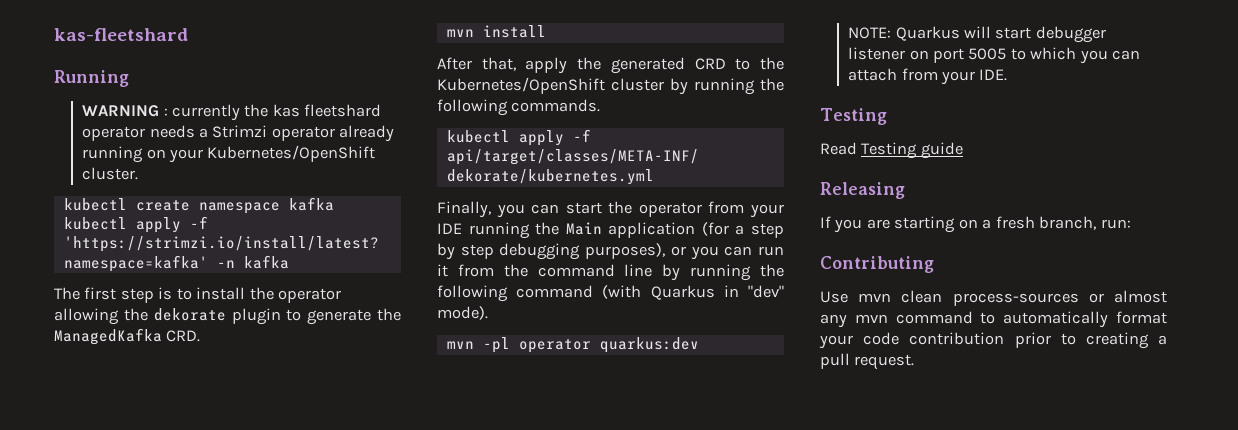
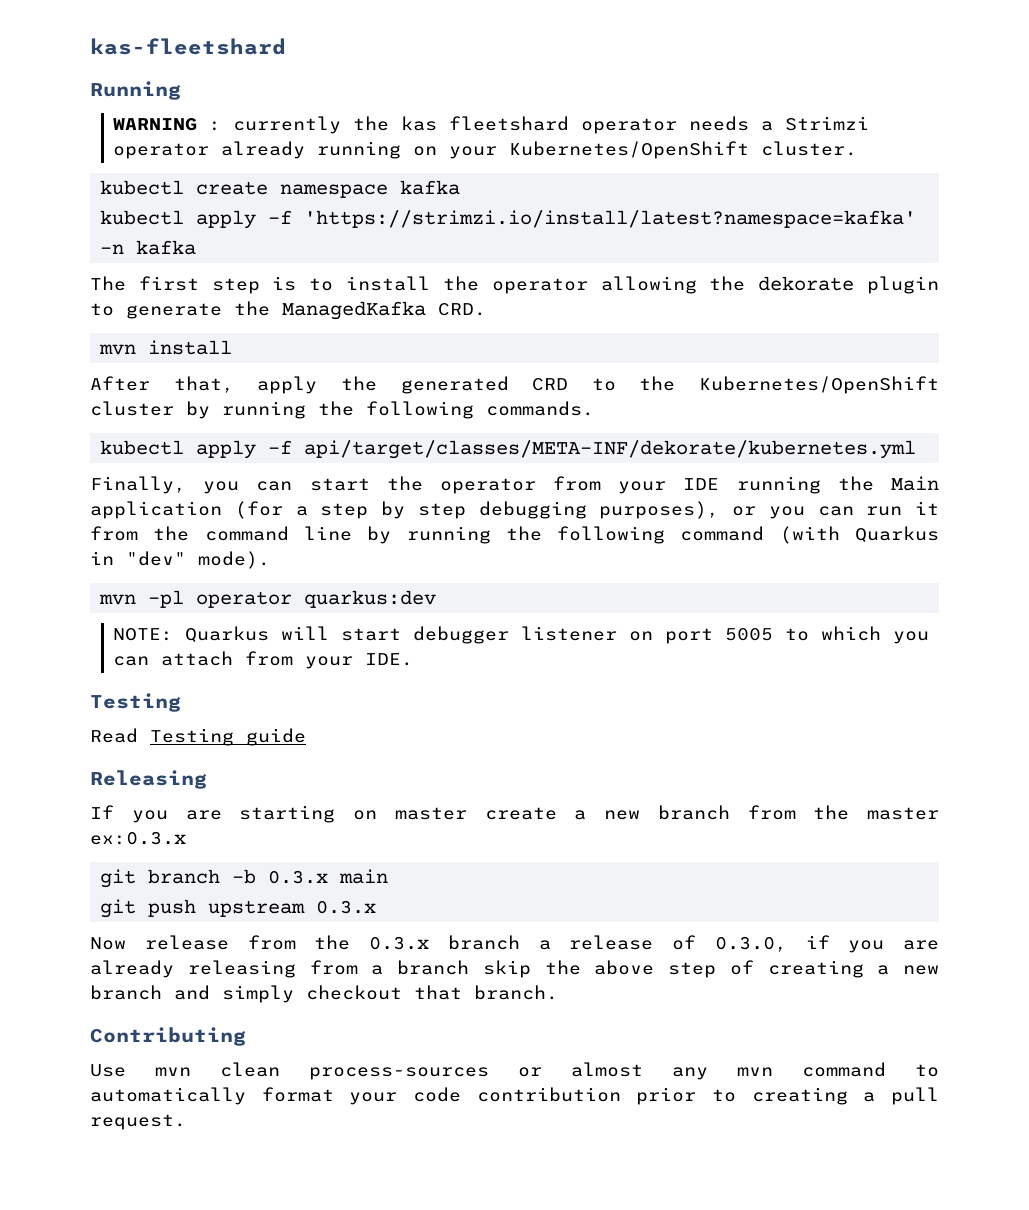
[982,216,1131,230] a fresh branch, run: -> [394,805,939,820] [90,831,186,845] [100,869,389,888] [100,899,377,918] [90,935,939,953] [90,960,939,978] [90,985,558,1003] master create a new branch from the master ex:0.3.x // git branch -b 0.3.x main // git push upstream 0.3.x // Now release from the 0.3.x branch a release of 0.3.0, if you are already releasing from a branch skip the above step of creating a new branch and simply checkout that branch.

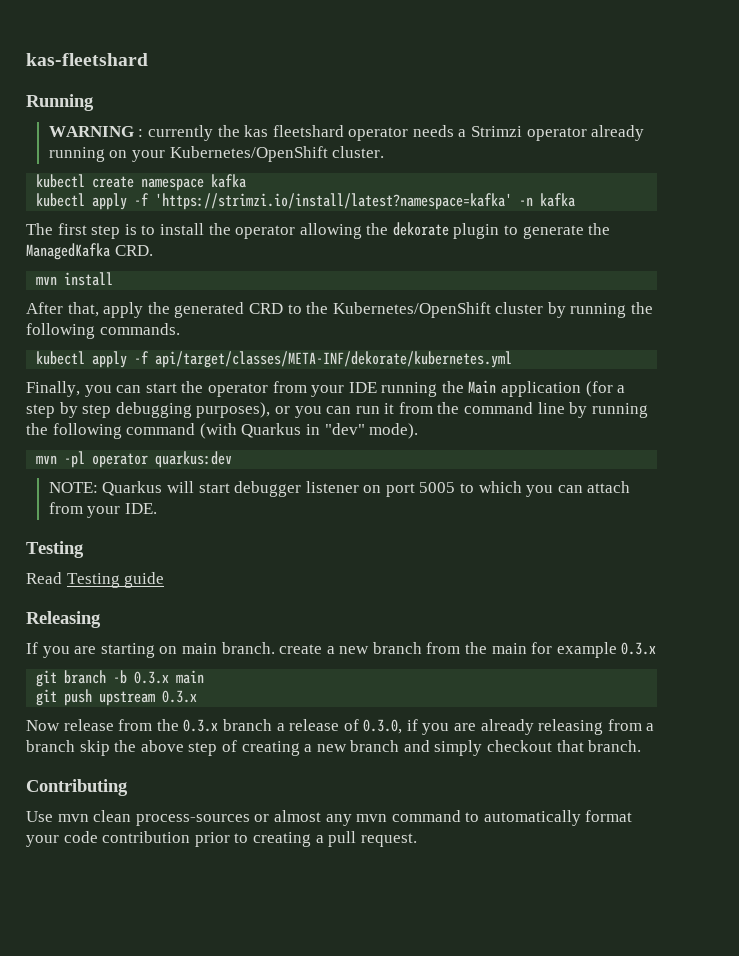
[394,807,467,820] master -> [181,642,275,654] main branch.
[867,807,939,820] [90,831,186,845] master ex:0.3.x -> [491,642,657,658] main for example 0.3.x

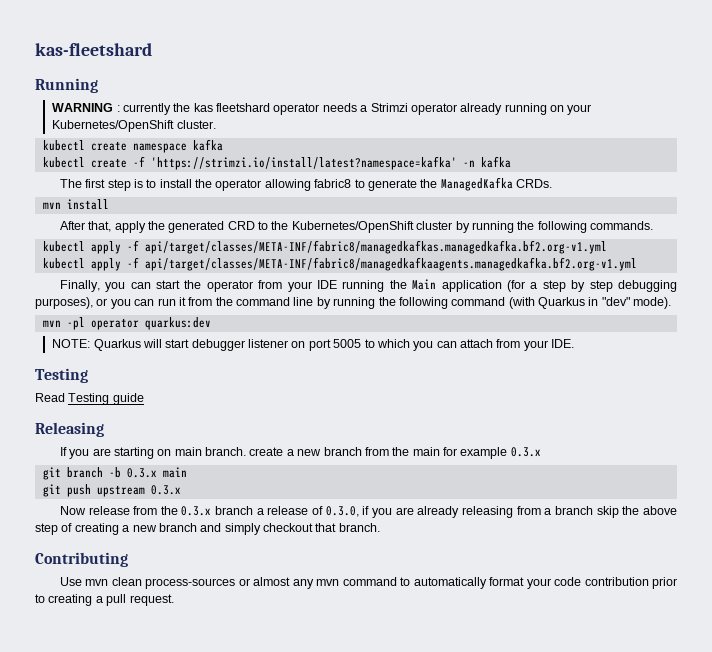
[92,193,128,210] apply -> [90,158,127,168] create
[366,222,500,239] the dekorate plugin -> [314,179,352,188] fabric8
[114,245,153,256] CRD. -> [516,179,553,188] CRDs.
[155,351,513,368] api/target/classes/META-INF/dekorate/kubernetes.yml -> [144,240,607,254] [42,257,637,271] api/target/classes/META-INF/fabric8/managedkafkas.managedkafka.bf2.org-v1.yml // kubectl apply -f api/target/classes/META-INF/fabric8/managedkafkaagents.managedkafka.bf2.org-v1.yml

